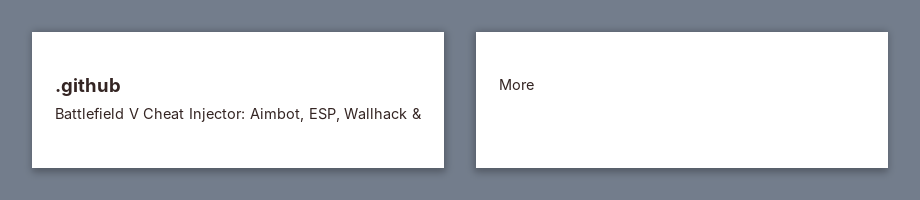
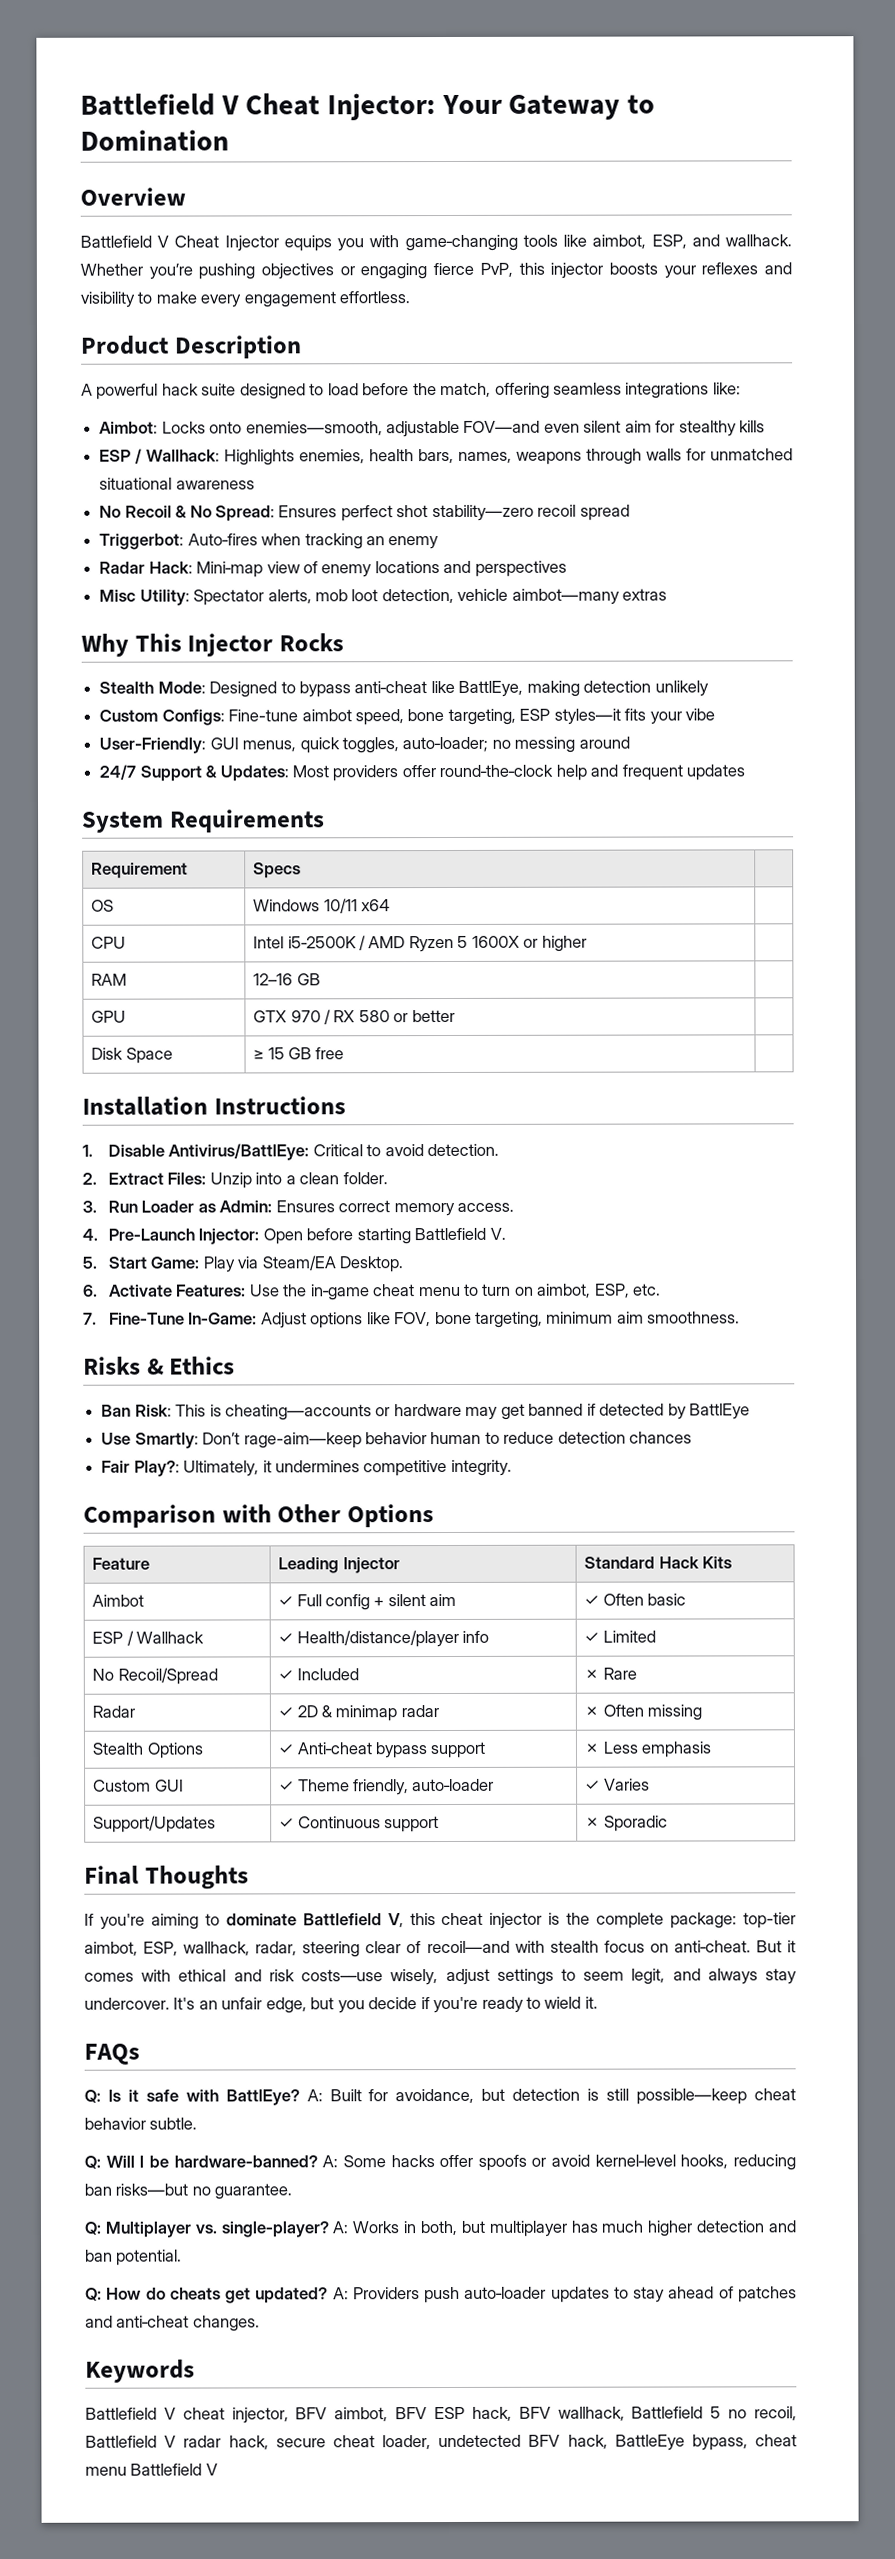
[55,78,121,96] [55,107,422,122] [499,79,534,90] .github // Battlefield V Cheat Injector: Aimbot, ESP, Wallhack & More -> [80,93,656,121] [80,129,229,152] [80,187,186,206] [80,234,793,252] [80,262,793,280] [80,291,411,308] [81,335,302,359] [81,382,741,400] [99,420,766,438] [99,448,793,466] [99,477,255,490] [99,504,630,522] [99,533,440,550] [99,560,567,578] [99,588,668,606] [81,633,344,657] [99,680,709,698] [99,708,716,726] [99,736,630,754] [99,764,746,782] [82,809,325,833] [91,862,189,879] [253,862,302,879] [91,899,115,912] [253,898,390,914] [91,936,127,949] [253,935,587,953] [91,973,128,986] [253,973,321,986] [91,1010,127,1023] [253,1009,455,1025] [91,1047,173,1064] [253,1047,345,1060] [82,1096,346,1116] [82,1143,500,1161] [82,1172,388,1189] [82,1200,515,1217] [82,1227,506,1245] [82,1255,404,1273] [83,1283,662,1301] [83,1311,741,1329] [83,1356,236,1375] [101,1403,751,1421] [101,1431,693,1449] [101,1459,512,1477] [83,1504,434,1528] [92,1557,151,1570] [278,1557,400,1574] [584,1556,732,1569] [92,1594,145,1607] [278,1593,457,1611] [584,1593,686,1606] [92,1630,204,1646] [278,1629,489,1648] [584,1630,656,1643] [92,1667,218,1685] [278,1668,359,1681] [584,1667,637,1680] [92,1705,136,1718] [278,1705,439,1722] [584,1704,702,1721] [92,1742,204,1759] [278,1741,487,1759] [584,1741,712,1758] [93,1779,184,1792] [279,1778,495,1796] [585,1778,650,1791] [93,1815,217,1833] [279,1816,439,1833] [585,1815,668,1832] [84,1865,249,1890] [84,1912,797,1930] [84,1940,796,1958] [84,1968,797,1986] [84,1996,598,2014] [84,2043,140,2065] [84,2088,797,2106] [84,2117,198,2130] [84,2154,796,2171] [84,2183,293,2200] [84,2220,796,2238] [85,2249,183,2266] [85,2286,797,2304] [85,2315,260,2332] [85,2359,195,2383] [85,2406,797,2424] [85,2434,797,2451] [85,2463,218,2476] Battlefield V Cheat Injector: Your Gateway to Domination // Overview // Battlefield V Cheat Injector equips you with game‑changing tools like aimbot, ESP, and wallhack. Whether you’re pushing objectives or engaging fierce PvP, this injector boosts your reflexes and visibility to make every engagement effortless. // Product Description // A powerful hack suite designed to load before the match, offering seamless integrations like: // Aimbot: Locks onto enemies—smooth, adjustable FOV—and even silent aim for stealthy kills // ESP / Wallhack: Highlights enemies, health bars, names, weapons through walls for unmatched situational awareness // No Recoil & No Spread: Ensures perfect shot stability—zero recoil spread // Triggerbot: Auto‑fires when tracking an enemy // Radar Hack: Mini‑map view of enemy locations and perspectives // Misc Utility: Spectator alerts, mob loot detection, vehicle aimbot—many extras // Why This Injector Rocks // Stealth Mode: Designed to bypass anti‑cheat like BattlEye, making detection unlikely // Custom Configs: Fine-tune aimbot speed, bone targeting, ESP styles—it fits your vibe // User-Friendly: GUI menus, quick toggles, auto‑loader; no messing around // 24/7 Support & Updates: Most providers offer round‑the‑clock help and frequent updates // System Requirements // Requirement | Specs | // OS | Windows 10/11 x64 | // CPU | Intel i5‑2500K / AMD Ryzen 5 1600X or higher | // RAM | 12–16 GB | // GPU | GTX 970 / RX 580 or better | // Disk Space | ≥ 15 GB free | // Installation Instructions // 1. Disable Antivirus/BattlEye: Critical to avoid detection. // 2. Extract Files: Unzip into a clean folder. // 3. Run Loader as Admin: Ensures correct memory access. // 4. Pre‑Launch Injector: Open before starting Battlefield V. // 5. Start Game: Play via Steam/EA Desktop. // 6. Activate Features: Use the in‑game cheat menu to turn on aimbot, ESP, etc. // 7. Fine‑Tune In‑Game: Adjust options like FOV, bone targeting, minimum aim smoothness. // Risks & Ethics // Ban Risk: This is cheating—accounts or hardware may get banned if detected by BattlEye // Use Smartly: Don’t rage-aim—keep behavior human to reduce detection chances // Fair Play?: Ultimately, it undermines competitive integrity. // Comparison with Other Options // Feature | Leading Injector | Standard Hack Kits // Aimbot | ✓ Full config + silent aim | ✓ Often basic // ESP / Wallhack | ✓ Health/distance/player info | ✓ Limited // No Recoil/Spread | ✓ Included | ✗ Rare // Radar | ✓ 2D & minimap radar | ✗ Often missing // Stealth Options | ✓ Anti‑cheat bypass support | ✗ Less emphasis // Custom GUI | ✓ Theme friendly, auto‑loader | ✓ Varies // Support/Updates | ✓ Continuous support | ✗ Sporadic // Final Thoughts // If you're aiming to dominate Battlefield V, this cheat injector is the complete package: top-tier aimbot, ESP, wallhack, radar, steering clear of recoil—and with stealth focus on anti‑cheat. But it comes with ethical and risk costs––use wisely, adjust settings to seem legit, and always stay undercover. It's an unfair edge, but you decide if you're ready to wield it. // FAQs // Q: Is it safe with BattlEye? A: Built for avoidance, but detection is still possible—keep cheat behavior subtle. // Q: Will I be hardware‑banned? A: Some hacks offer spoofs or avoid kernel‑level hooks, reducing ban risks—but no guarantee. // Q: Multiplayer vs. single‑player? A: Works in both, but multiplayer has much higher detection and ban potential. // Q: How do cheats get updated? A: Providers push auto‑loader updates to stay ahead of patches and anti‑cheat changes. // Keywords // Battlefield V cheat injector, BFV aimbot, BFV ESP hack, BFV wallhack, Battlefield 5 no recoil, Battlefield V radar hack, secure cheat loader, undetected BFV hack, BattleEye bypass, cheat menu Battlefield V

